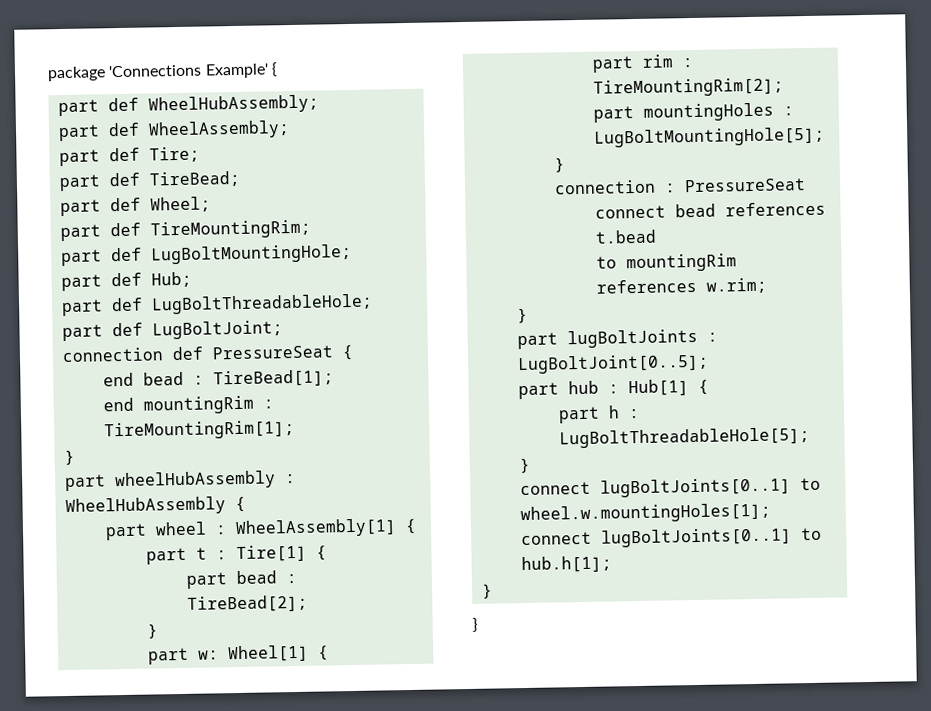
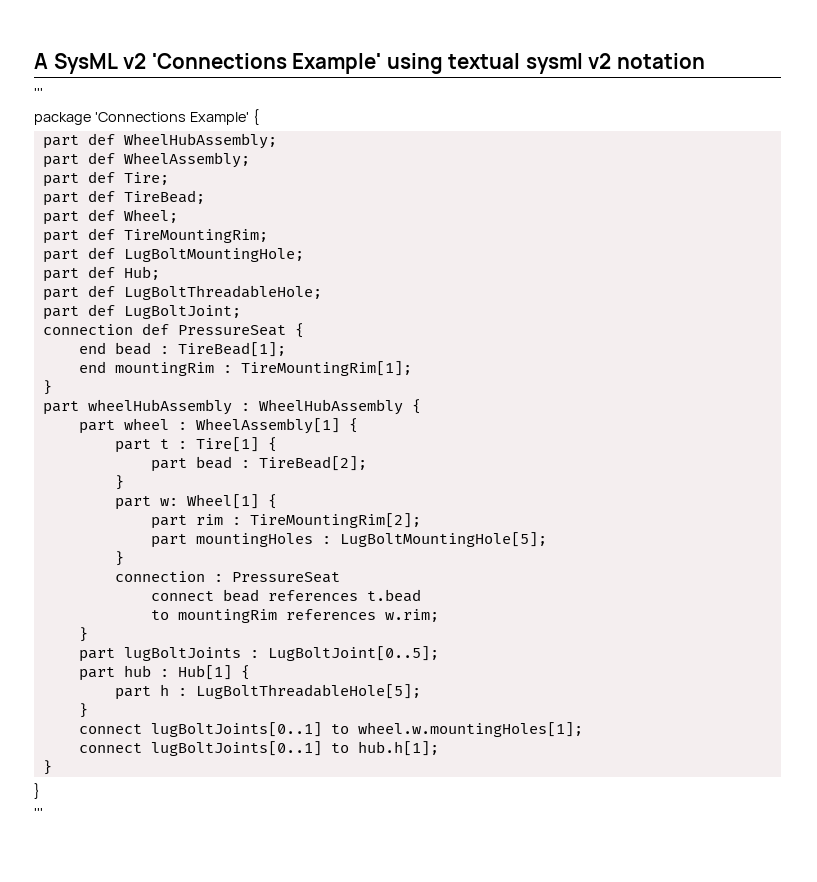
(47, 74) none -> [34,53,705,74] [34,88,43,98] A SysML v2 'Connections Example' using textual sysml v2 notation // ''' //
(478, 624) none -> [34,808,43,818] // '''

